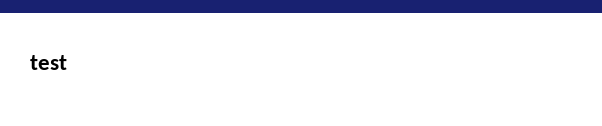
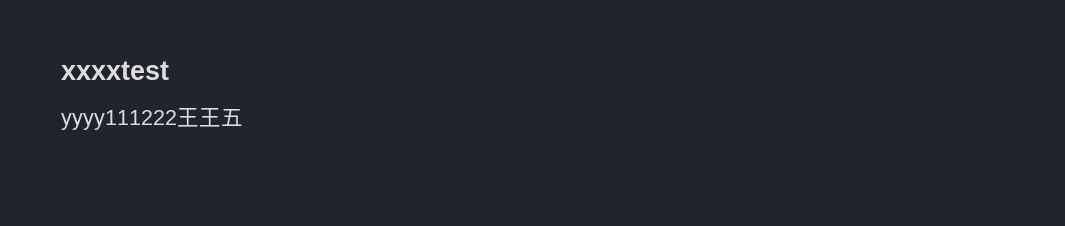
[30,55,67,70] test -> [61,61,169,80] [61,108,243,130] xxxxtest // yyyy111222王王五

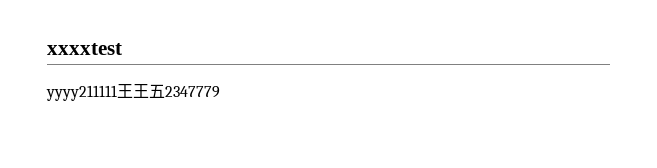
[61,108,243,130] yyyy111222王王五 -> [46,84,220,101] yyyy211111王王五2347779

